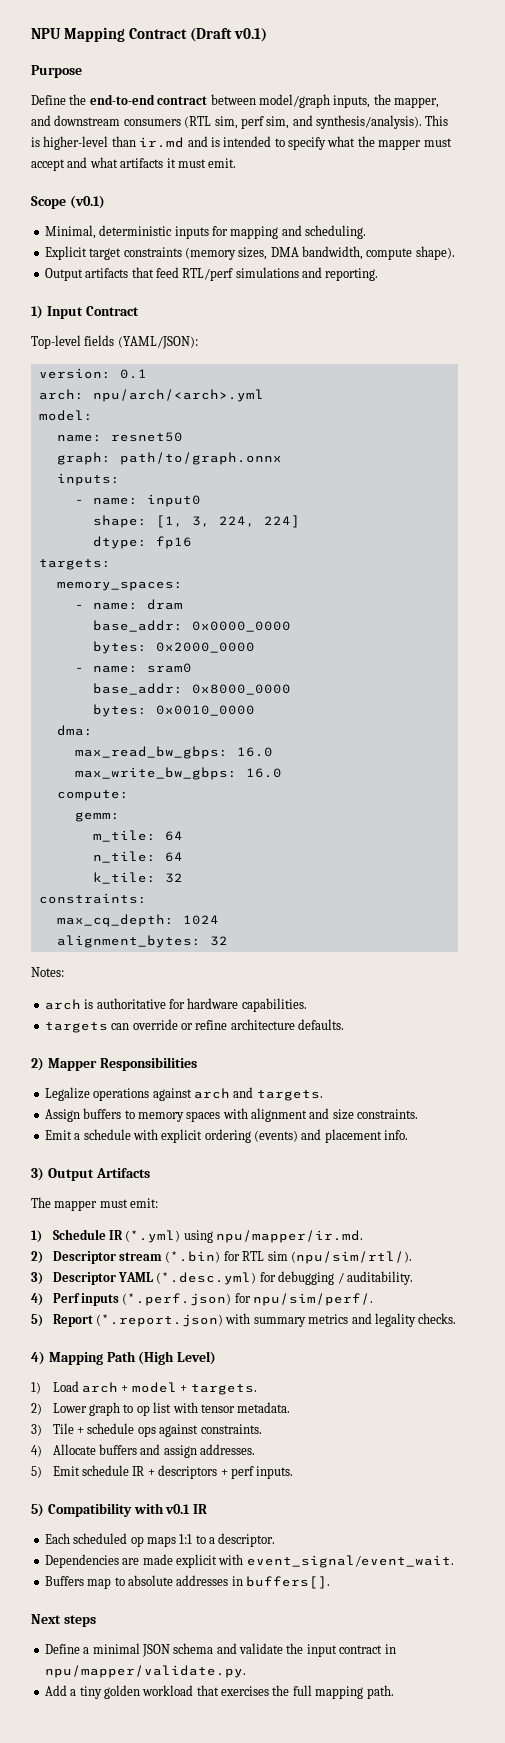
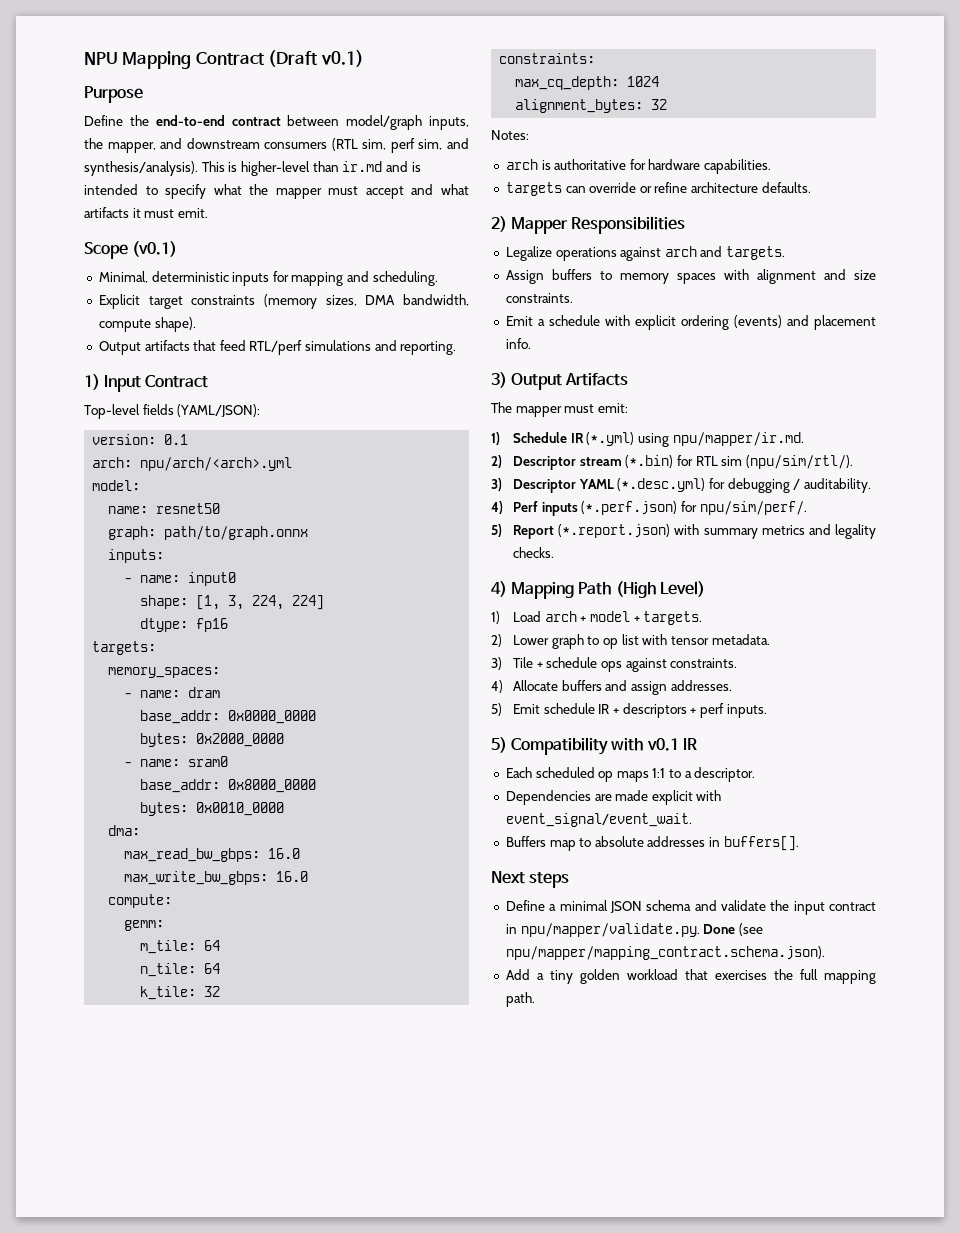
(246, 1671) none -> [703,923,763,936] [505,946,825,960] Done (see npu/mapper/mapping_contract.schema.json).

